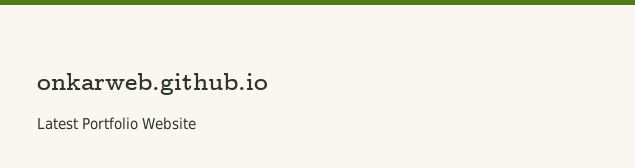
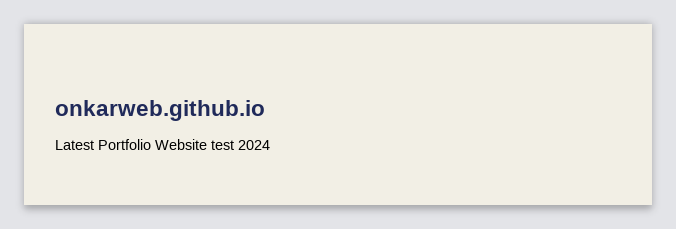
(196, 123) none -> [211,140,270,150] test 2024

